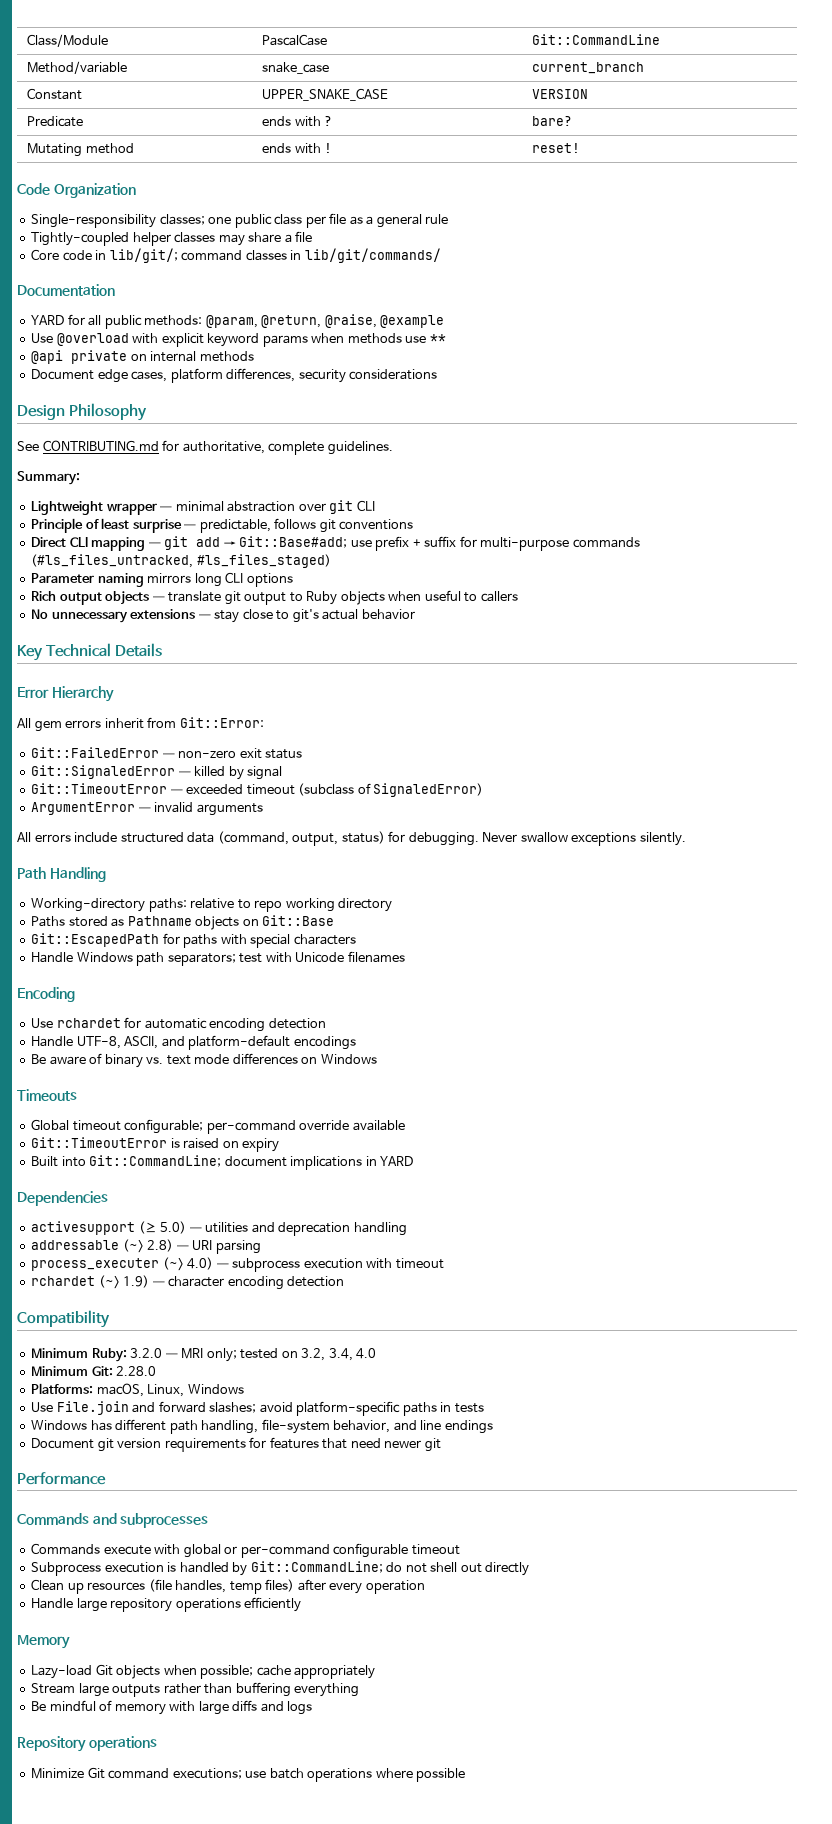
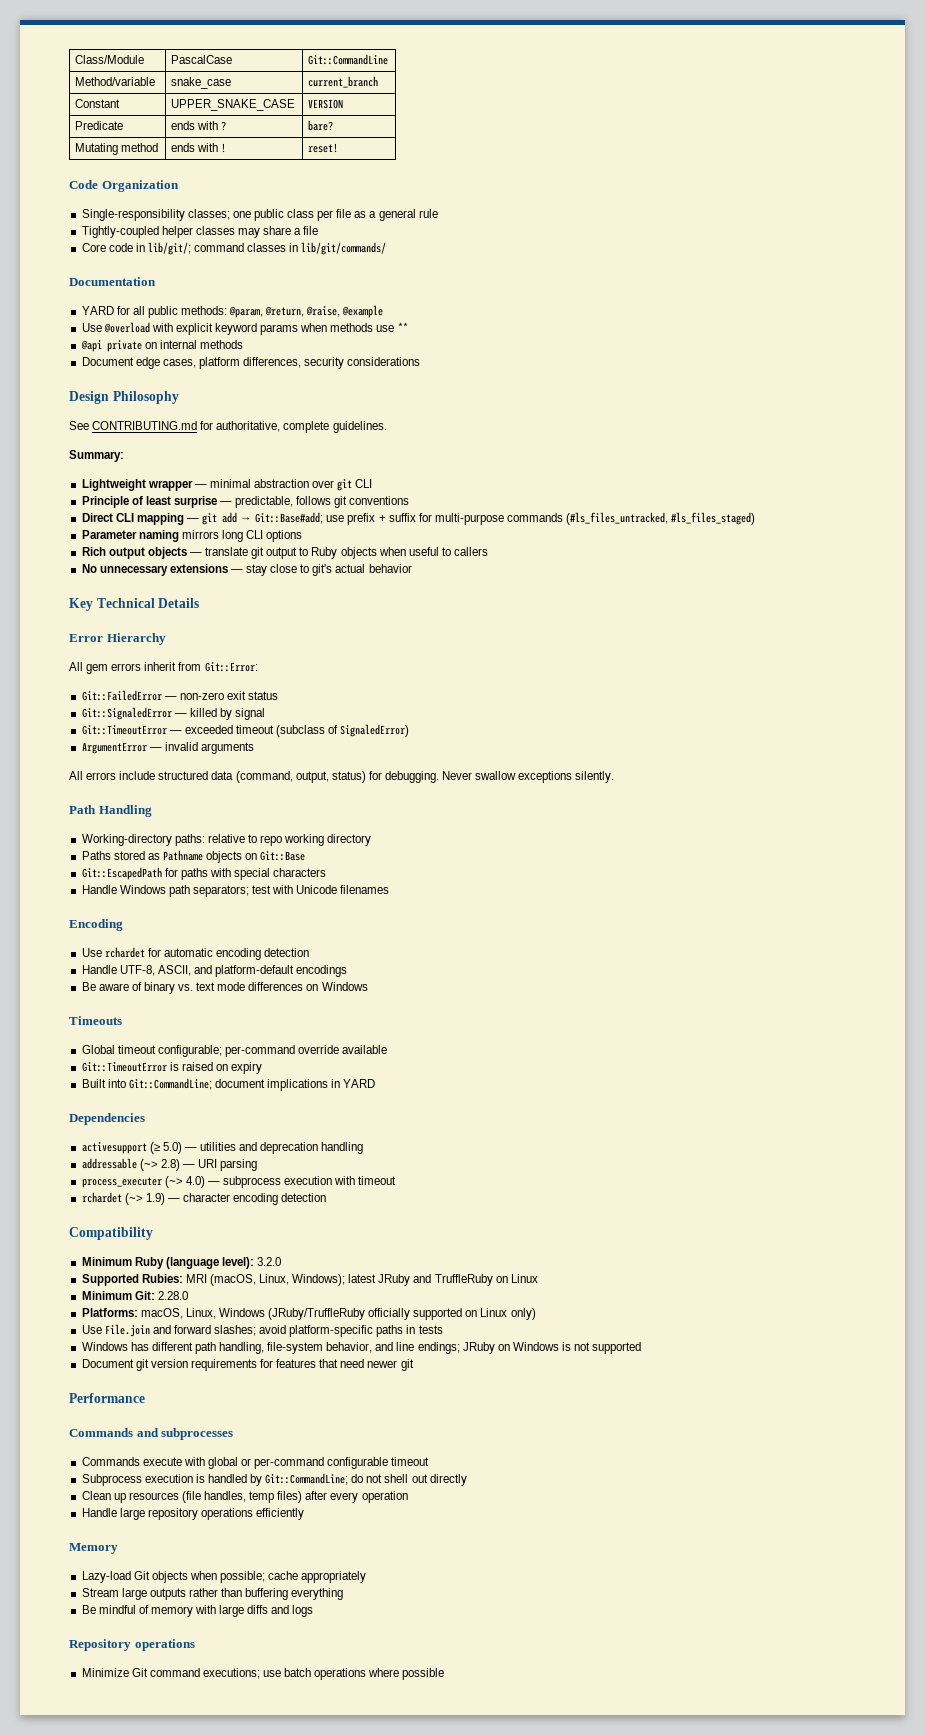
[91,1348,377,1362] Ruby: 3.2.0 — MRI only; tested on 3.2, 3.4, 4.0 -> [134,1257,282,1269] [81,1274,538,1286] Ruby (language level): 3.2.0 // Supported Rubies: MRI (macOS, Linux, Windows); latest JRuby and TruffleRuby on Linux
(244, 1389) none -> [268,1308,536,1320] (JRuby/TruffleRuby officially supported on Linux only)
[444,1420,493,1434] endings -> [417,1342,642,1354] endings; JRuby on Windows is not supported

